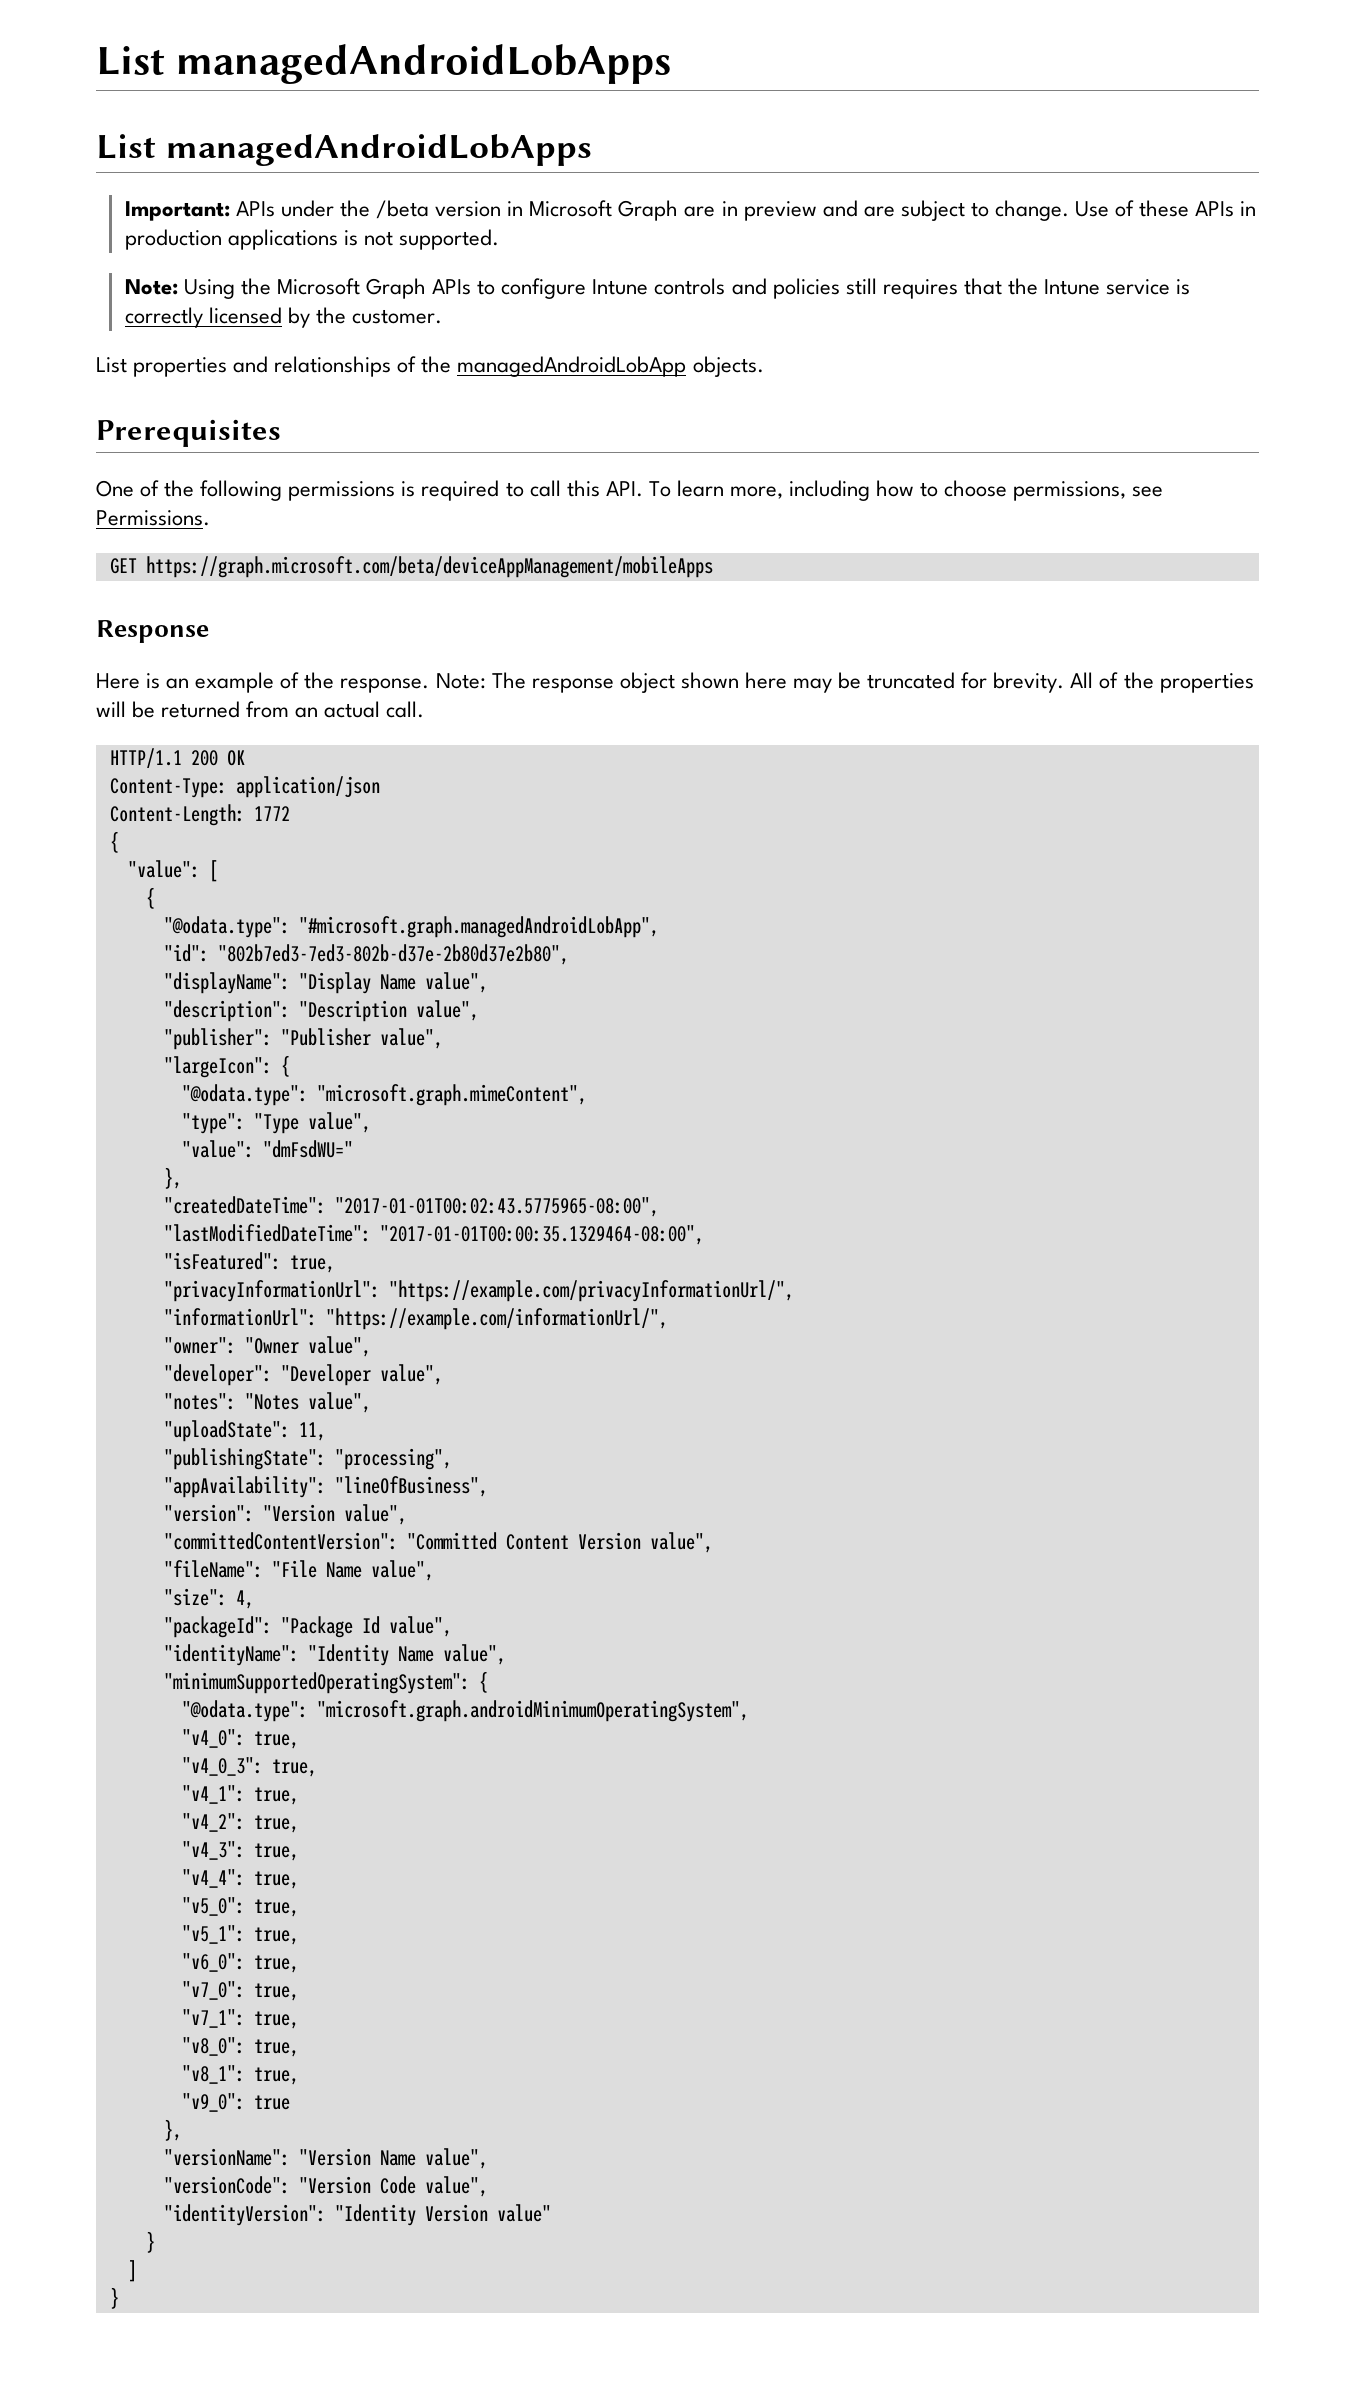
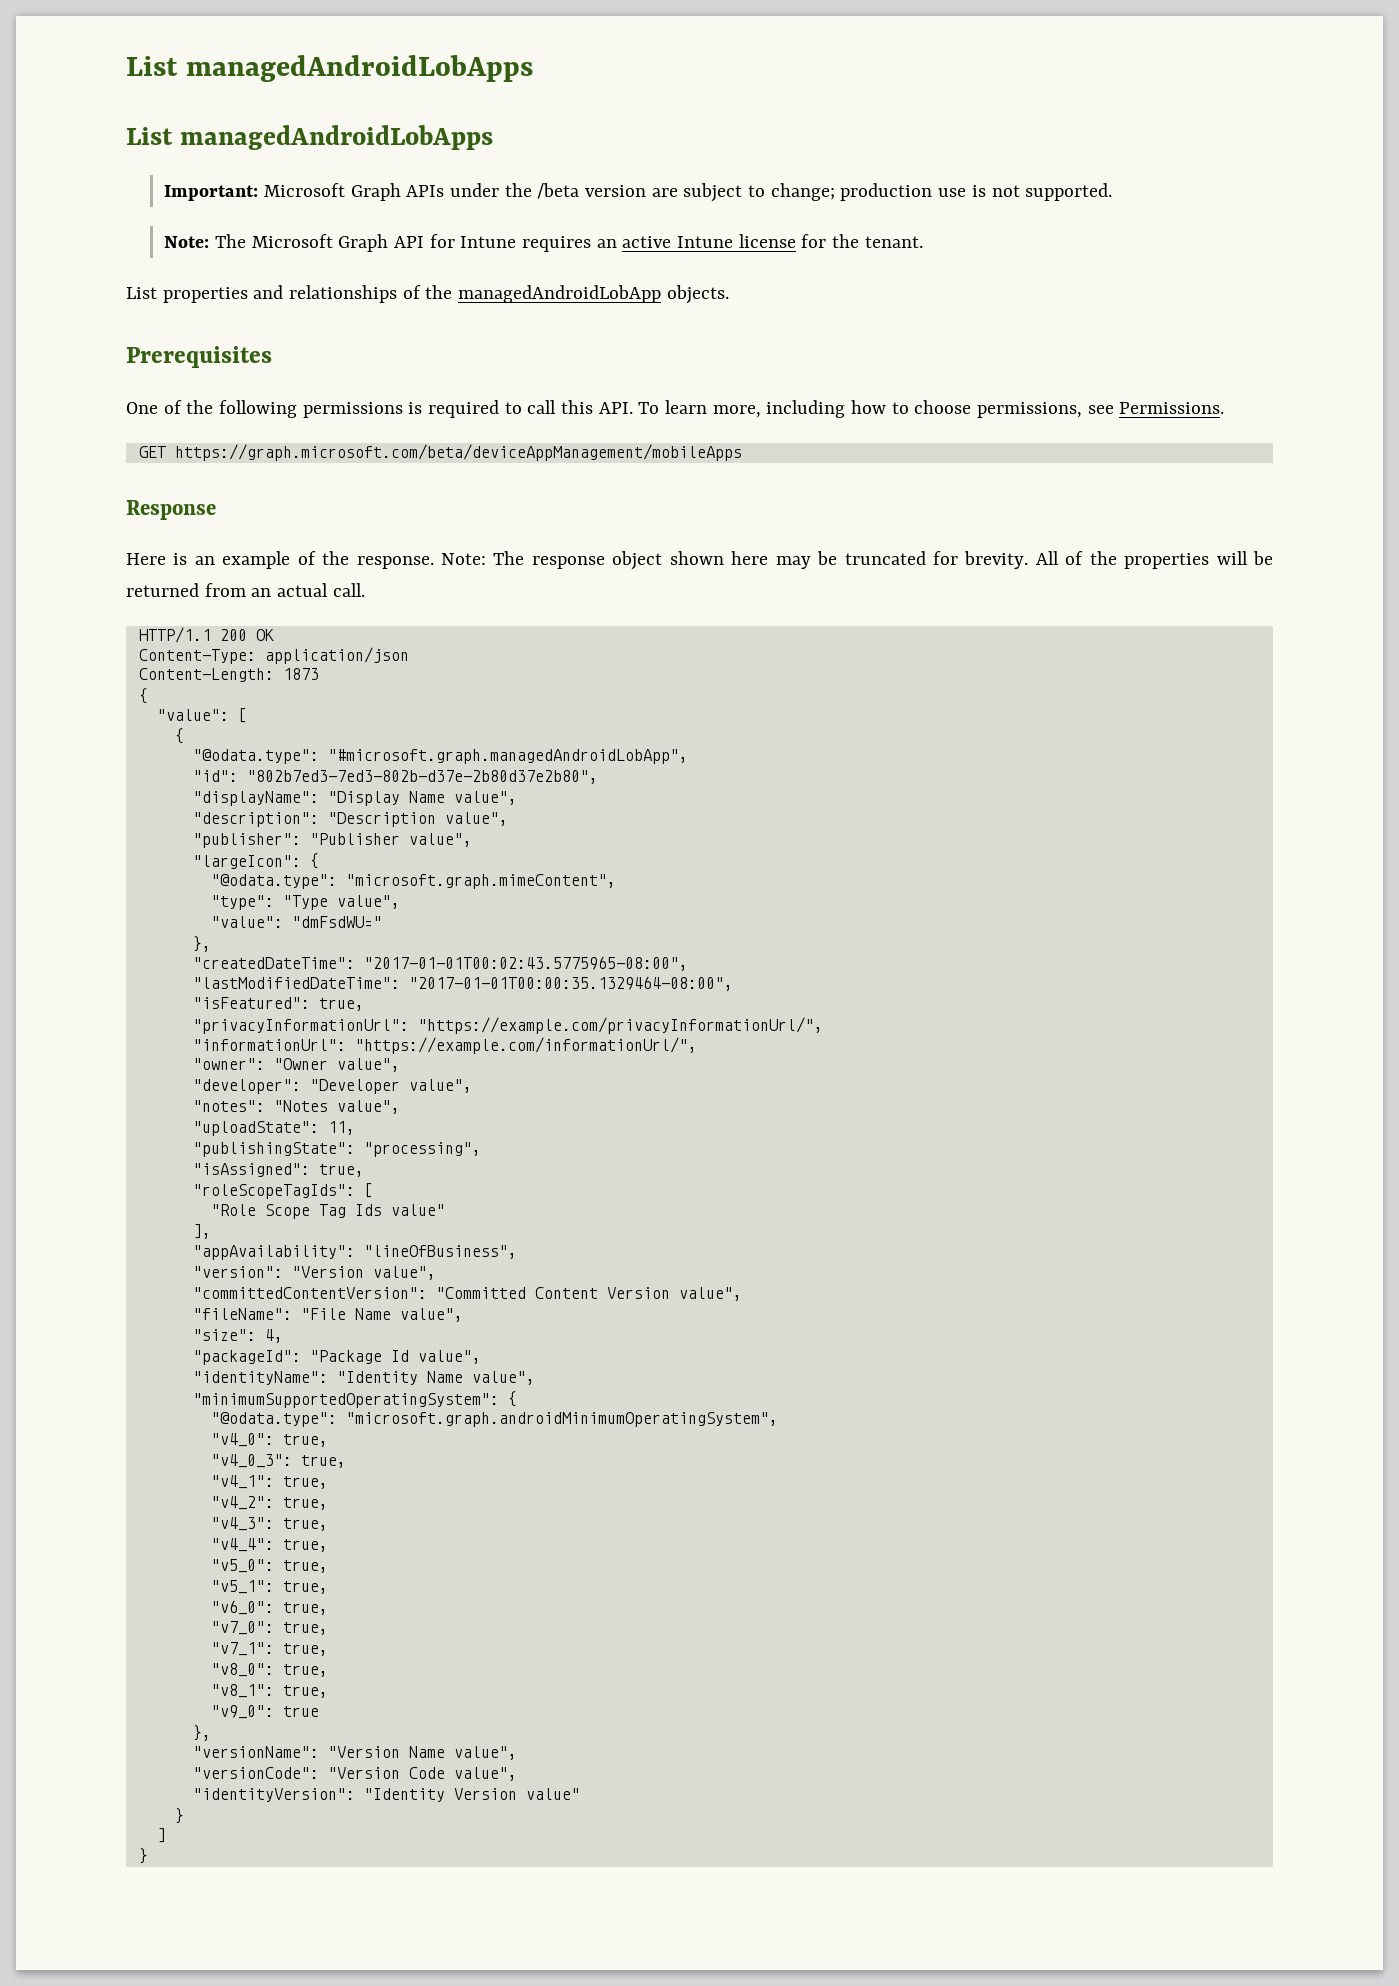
(230, 211) none -> [264,183,401,201] Microsoft Graph
[507,200,1257,221] [124,229,500,250] [124,278,1191,299] [124,307,443,328] in Microsoft Graph are in preview and are subject to change. Use of these APIs in production applications is not supported. // Note: Using the Microsoft Graph APIs to configure Intune controls and policies still requires that the Intune service is correctly licensed by the customer. -> [651,183,1113,202] [164,234,923,252] are subject to change; production use is not supported. // Note: The Microsoft Graph API for Intune requires an active Intune license for the tenant.
[253,806,290,821] 1772 -> [282,668,319,680] 1873
(452, 1459) none -> [192,1163,364,1177] [192,1183,373,1199] [210,1204,445,1219] [192,1224,211,1239] // "isAssigned": true, // "roleScopeTagIds": [ // "Role Scope Tag Ids value" // ],

